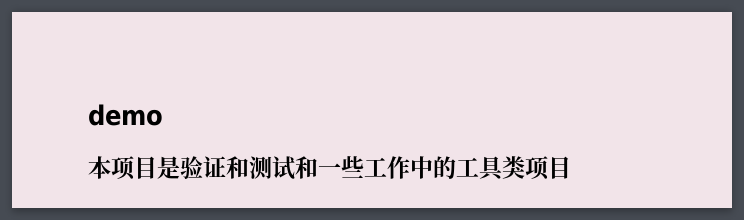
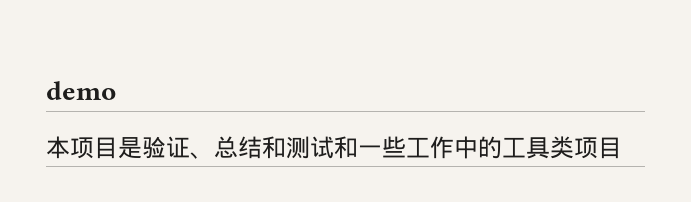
(226, 167) none -> [190,136,262,159] 、总结

